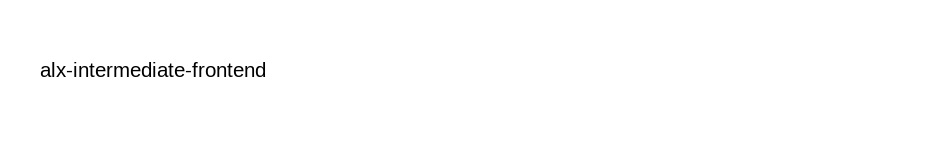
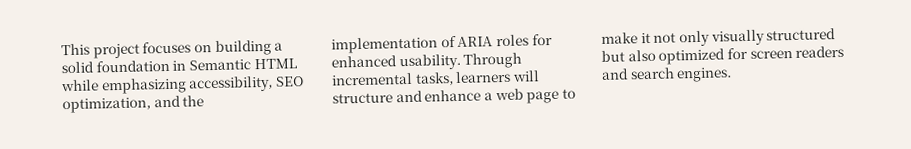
[40,62,266,77] alx-intermediate-frontend -> [61,39,284,59] [61,58,297,74] [61,75,304,95] [62,95,205,114] [331,33,553,54] [331,52,523,71] [331,70,540,86] [332,88,576,104] [601,28,837,47] [601,45,845,65] [601,67,733,83] This project focuses on building a solid foundation in Semantic HTML while emphasizing accessibility, SEO optimization, and the implementation of ARIA roles for enhanced usability. Through incremental tasks, learners will structure and enhance a web page to make it not only visually structured but also optimized for screen readers and search engines.

